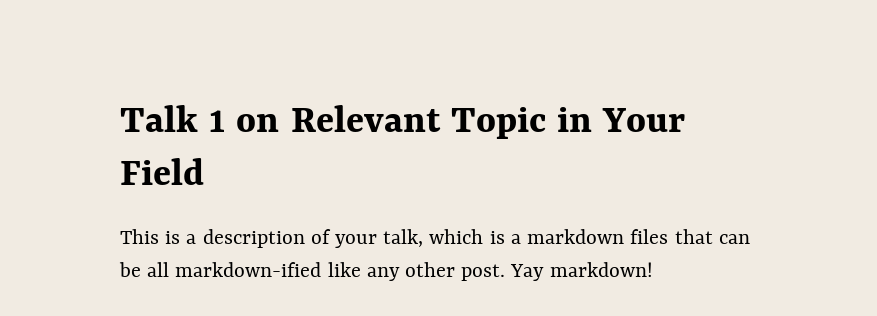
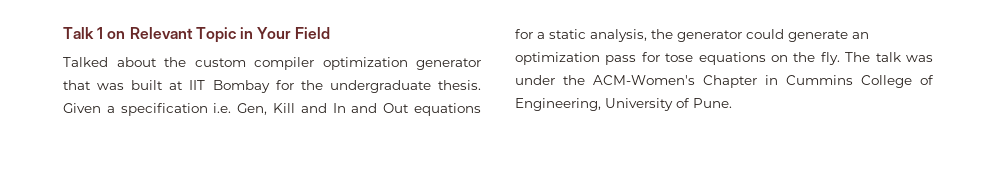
[120,229,750,248] [119,262,653,281] This is a description of your talk, which is a markdown files that can be all markdown-ified like any other post. Yay markdown! -> [63,57,481,70] [63,80,481,93] [63,103,482,116] [515,29,869,42] [515,52,933,65] [515,75,934,88] [515,98,732,111] Talked about the custom compiler optimization generator that was built at IIT Bombay for the undergraduate thesis. Given a specification i.e. Gen, Kill and In and Out equations for a static analysis, the generator could generate an optimization pass for tose equations on the fly. The talk was under the ACM-Women's Chapter in Cummins College of Engineering, University of Pune.

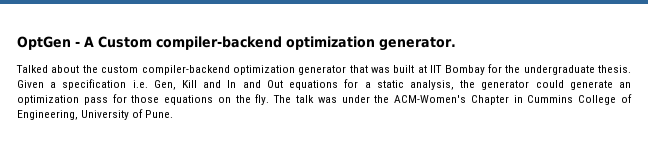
[63,27,331,43] Talk 1 on Relevant Topic in Your Field -> [17,36,456,51] OptGen - A Custom compiler-backend optimization generator.
[254,57,314,70] compiler -> [141,65,230,75] compiler-backend
[665,53,694,62] tose -> [131,95,160,103] those

